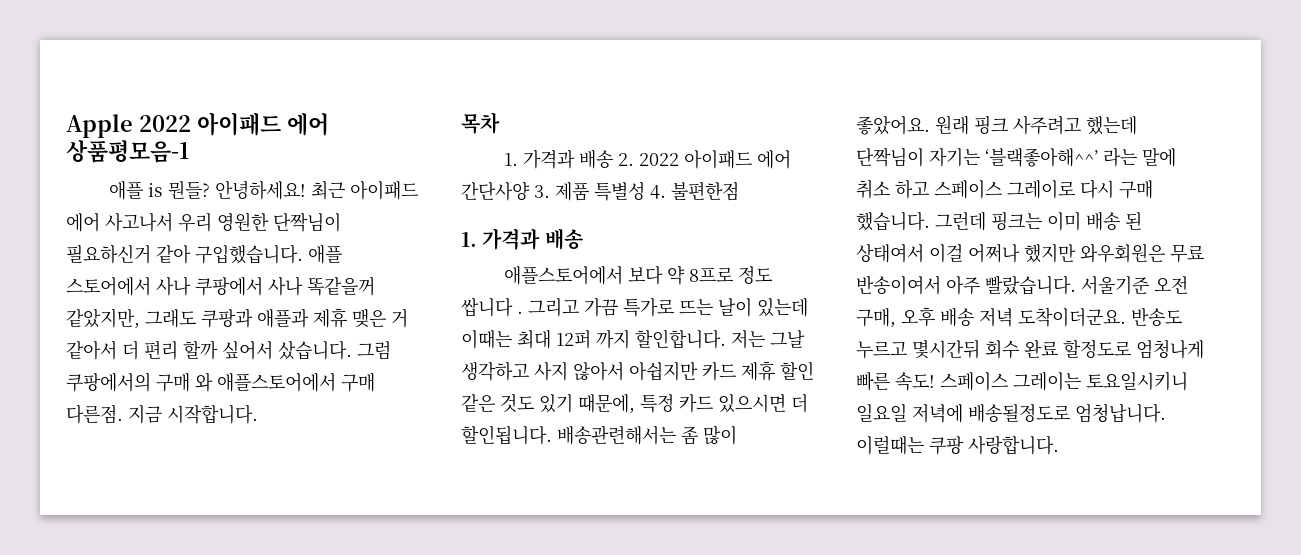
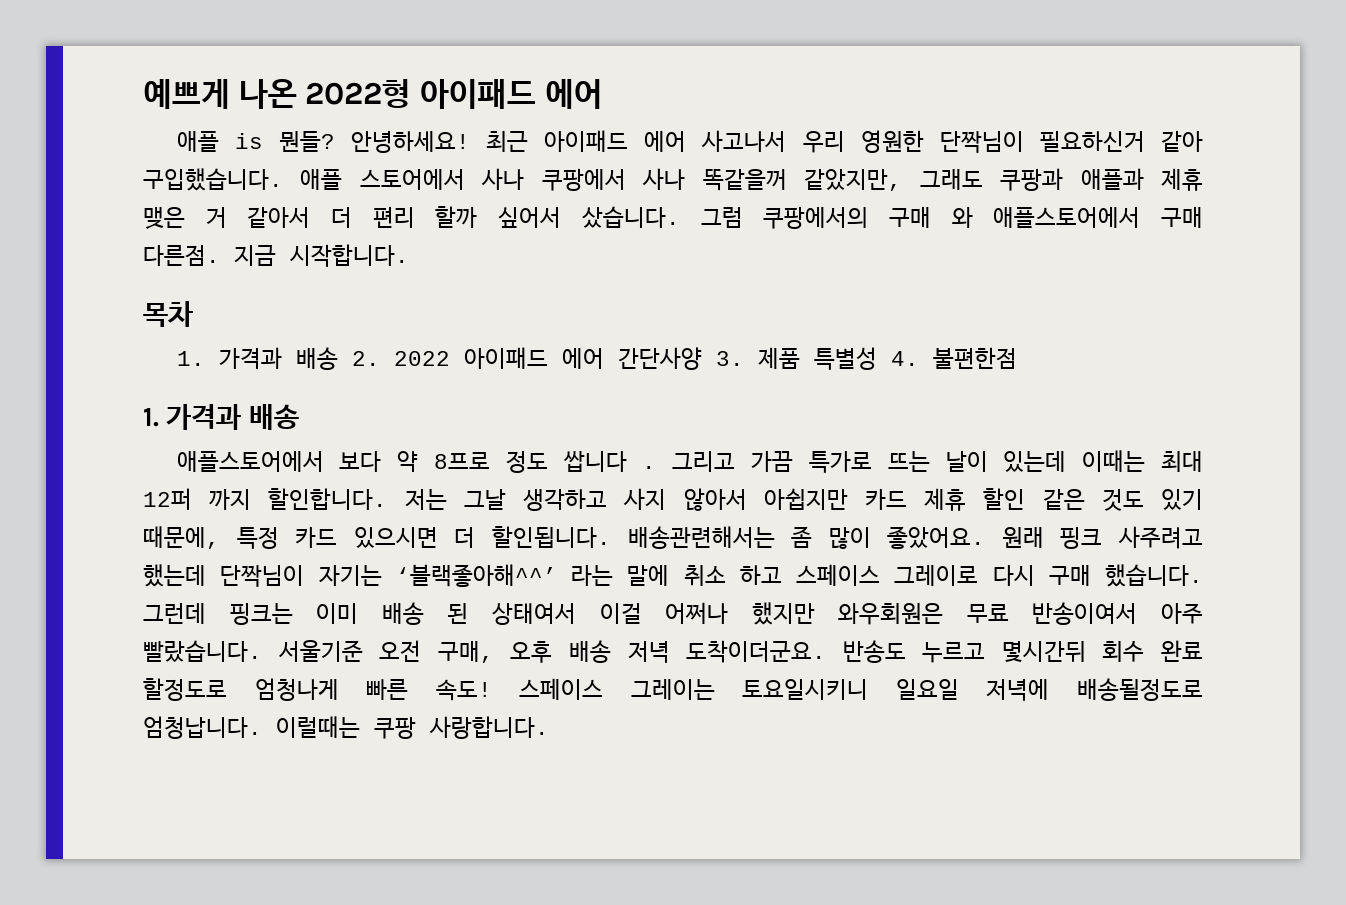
[66,112,329,138] [66,140,189,163] Apple 2022 아이패드 에어 상품평모음-1 -> [143,79,603,109] 예쁘게 나온 2022형 아이패드 에어

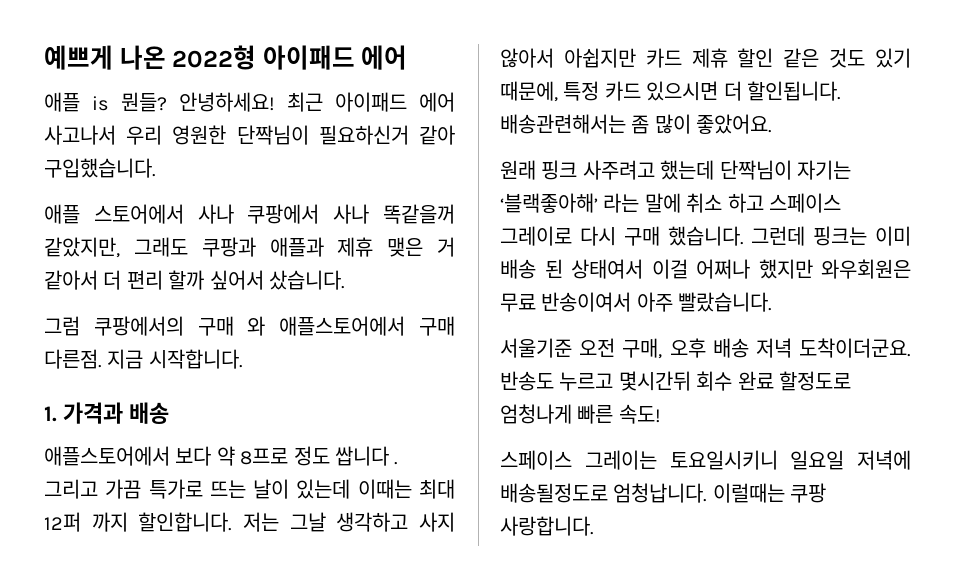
(283, 179) none -> (156, 168) //
(680, 217) none -> (345, 280) //
[143,301,193,327] [176,347,1017,370] // 목차 // 1. 가격과 배송 2. 2022 아이패드 에어 간단사양 3. 제품 특별성 4. 불편한점 -> (243, 359) none
(986, 537) none -> (773, 124) //
[395,564,557,587] ‘블랙좋아해^^’ -> [500,193,598,213] ‘블랙좋아해’
(262, 651) none -> (773, 302) //
(492, 690) none -> (661, 414) //

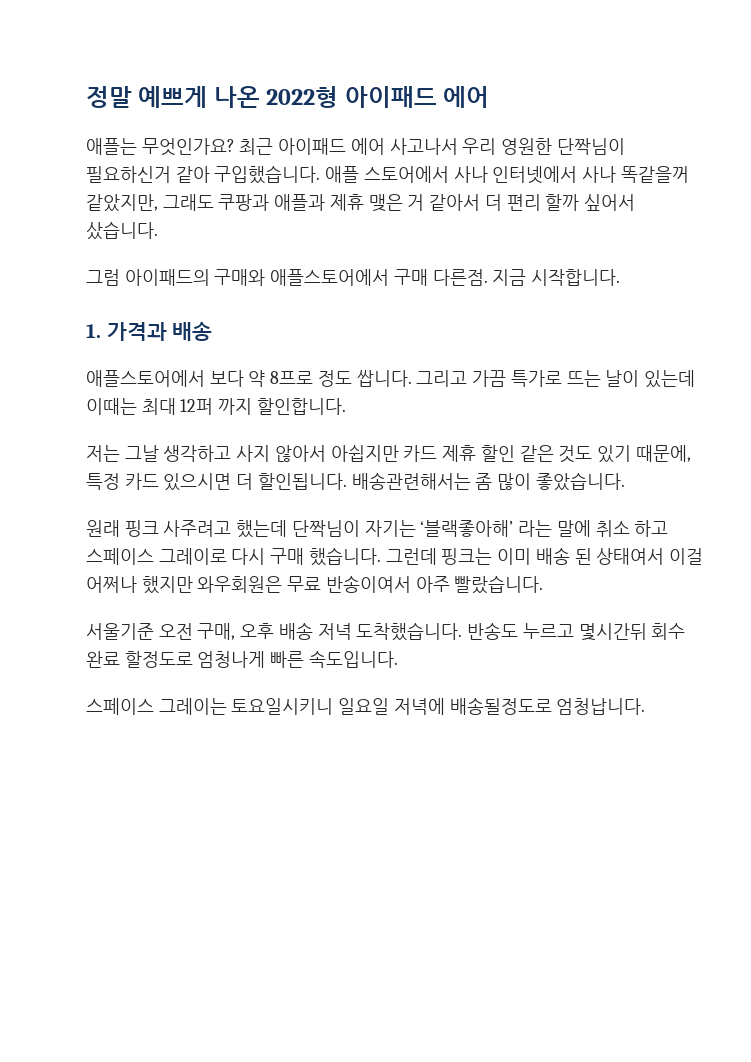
(44, 57) none -> [86,86,132,108] 정말
[44,92,275,112] 애플 is 뭔들? 안녕하세요! -> [86,138,235,156] 애플는 무엇인가요?
(156, 168) // -> (321, 174) none
[247,204,320,224] 쿠팡에서 -> [492,166,578,184] 인터넷에서
[93,316,266,336] 쿠팡에서의 구매 와 -> [124,269,266,286] 아이패드의 구매와
[335,446,399,466] 쌉니다 . -> [356,370,412,387] 쌉니다.
(233, 522) none -> (346, 406) //
[696,114,773,134] 좋았어요. -> [535,472,625,491] 좋았습니다.
[799,338,911,358] 도착이더군요. -> [356,622,463,641] 도착했습니다.
[618,404,661,424] 속도! -> [308,650,398,668] 속도입니다.
[712,483,827,503] [500,516,594,536] 이럴때는 쿠팡 사랑합니다. -> (646, 706) none

